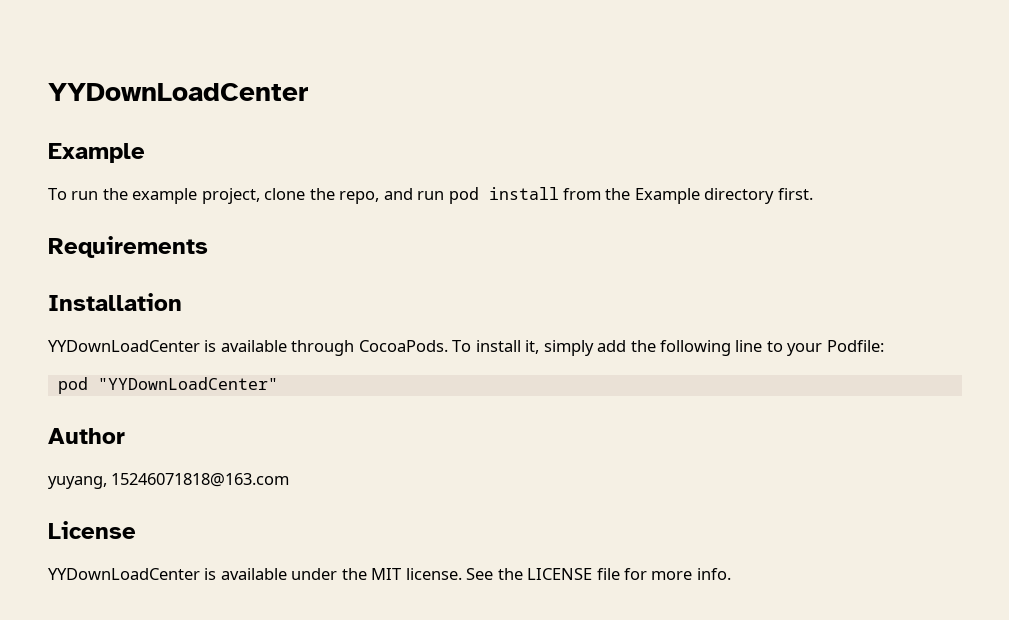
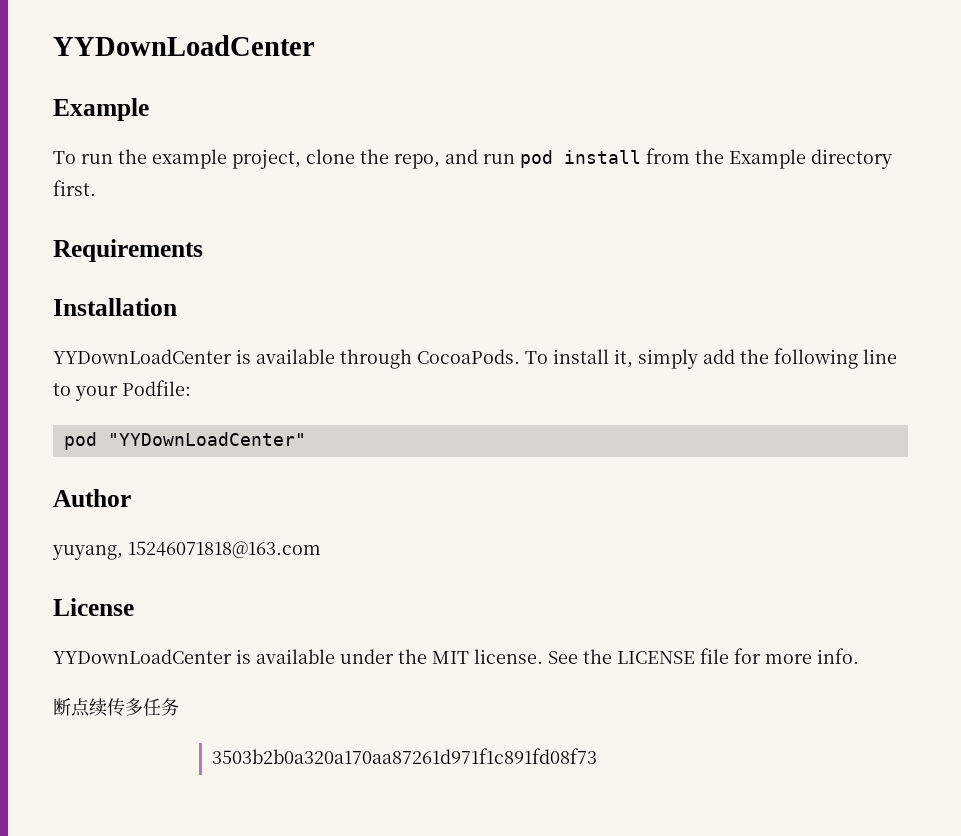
(731, 574) none -> [53,698,179,717] [211,748,597,764] // 断点续传多任务 // 3503b2b0a320a170aa87261d971f1c891fd08f73

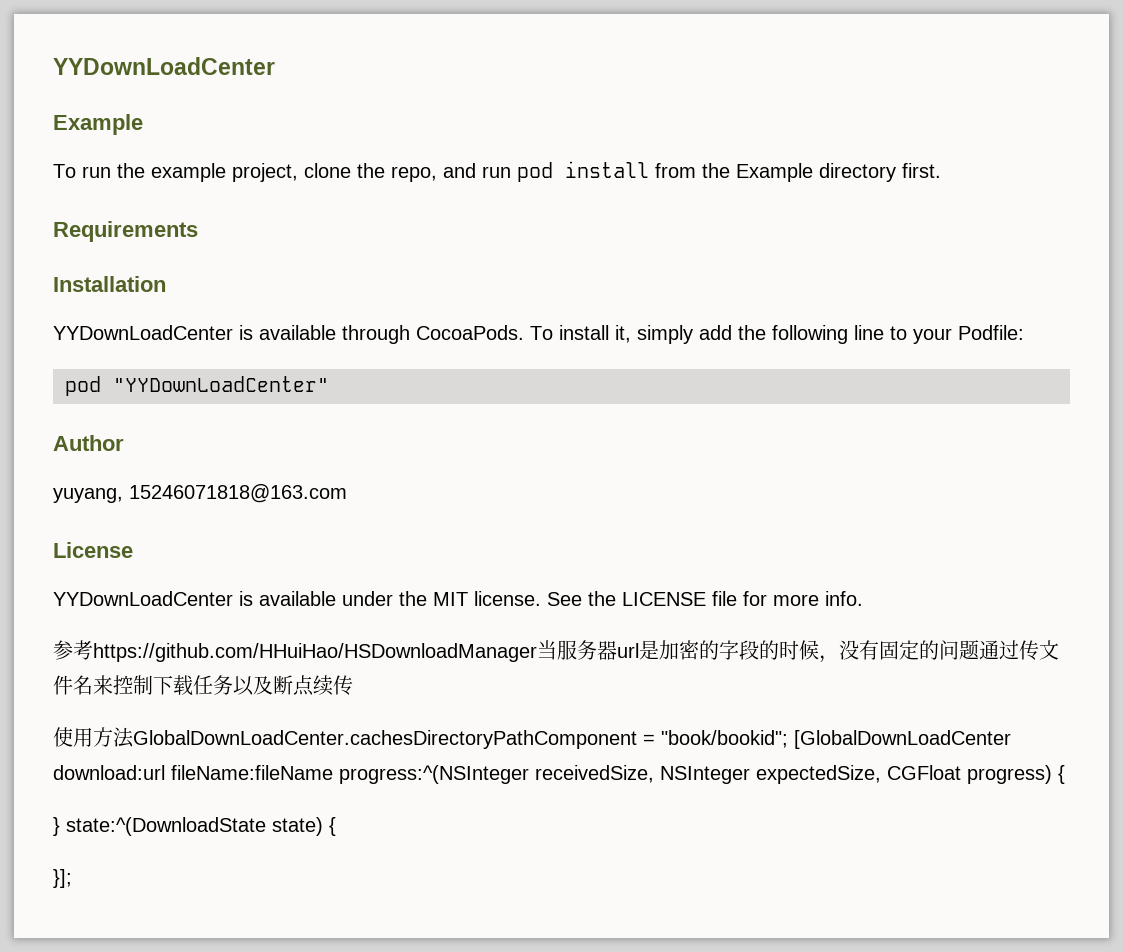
[53,698,179,717] [211,748,597,764] 断点续传多任务 // 3503b2b0a320a170aa87261d971f1c891fd08f73 -> [53,640,1059,663] [53,675,353,696] [53,727,1011,749] [53,765,1065,784] [53,817,336,836] [53,869,72,888] 参考https://github.com/HHuiHao/HSDownloadManager当服务器url是加密的字段的时候，没有固定的问题通过传文件名来控制下载任务以及断点续传 // 使用方法GlobalDownLoadCenter.cachesDirectoryPathComponent = "book/bookid"; [GlobalDownLoadCenter download:url fileName:fileName progress:^(NSInteger receivedSize, NSInteger expectedSize, CGFloat progress) { // } state:^(DownloadState state) { // }];

